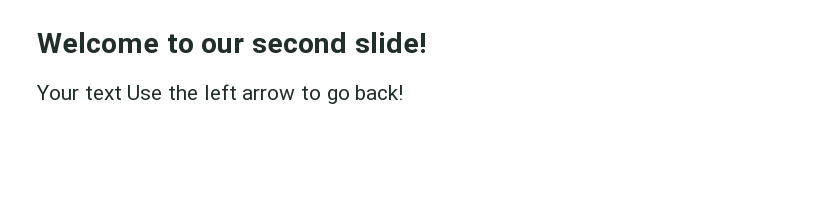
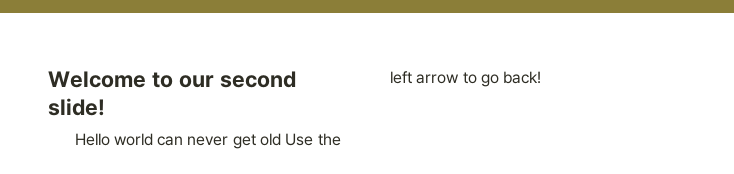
[36,85,122,100] Your text -> [74,133,282,149] Hello world can never get old

